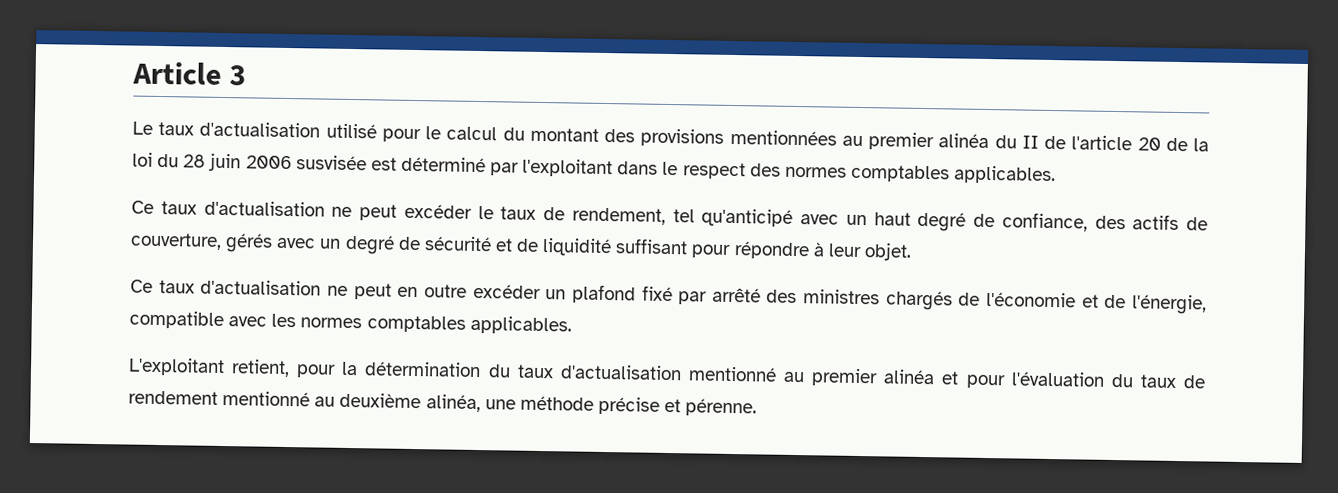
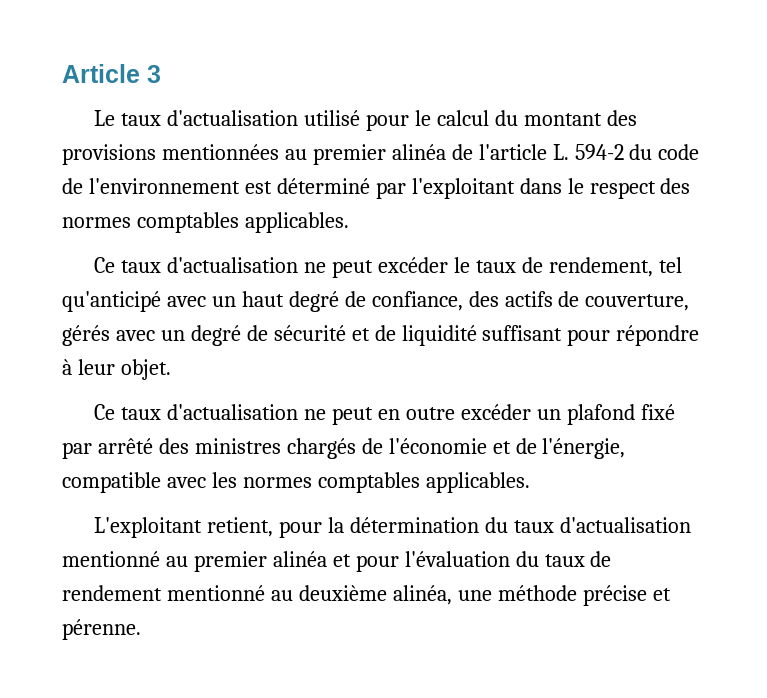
[994,135,1209,152] [132,152,367,172] du II de l'article 20 de la loi du 28 juin 2006 susvisée -> [451,144,700,160] [62,178,240,194] de l'article L. 594-2 du code de l'environnement

